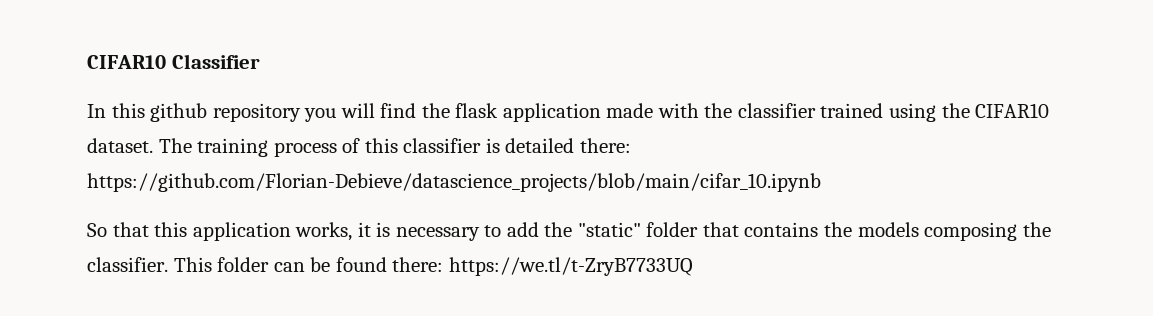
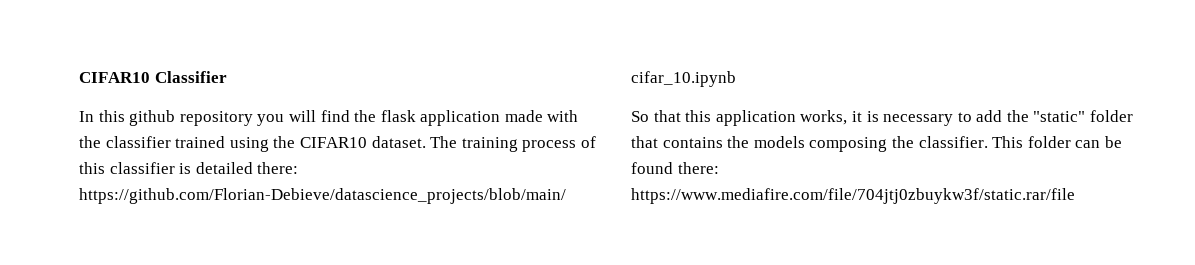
[448,257,693,276] https://we.tl/t-ZryB7733UQ -> [631,188,1075,204] https://www.mediafire.com/file/704jtj0zbuykw3f/static.rar/file

